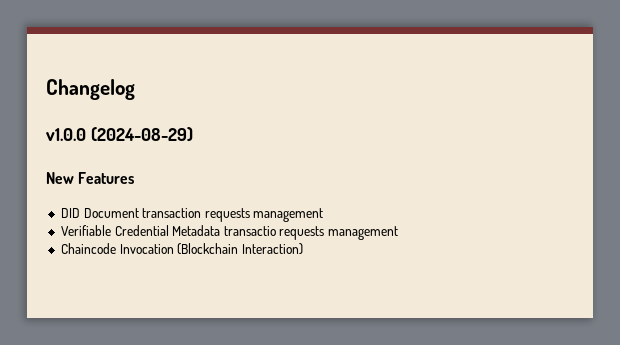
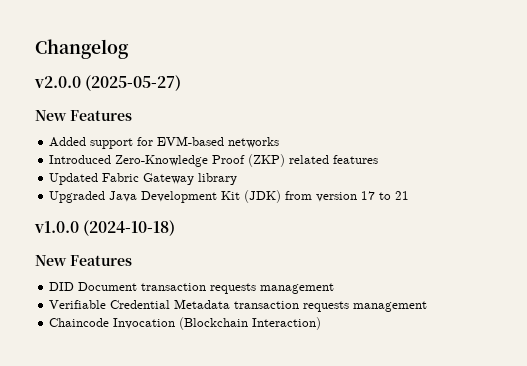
(135, 89) none -> [34,75,182,91] [35,110,132,121] [49,136,280,149] [49,154,379,167] [49,173,238,185] [49,190,410,203] // v2.0.0 (2025-05-27) // New Features // Added support for EVM-based networks // Introduced Zero-Knowledge Proof (ZKP) related features // Updated Fabric Gateway library // Upgraded Java Development Kit (JDK) from version 17 to 21
[90,127,193,142] (2024-08-29) -> [83,220,176,236] (2024-10-18)
[223,226,276,236] transactio -> [234,301,300,309] transaction

